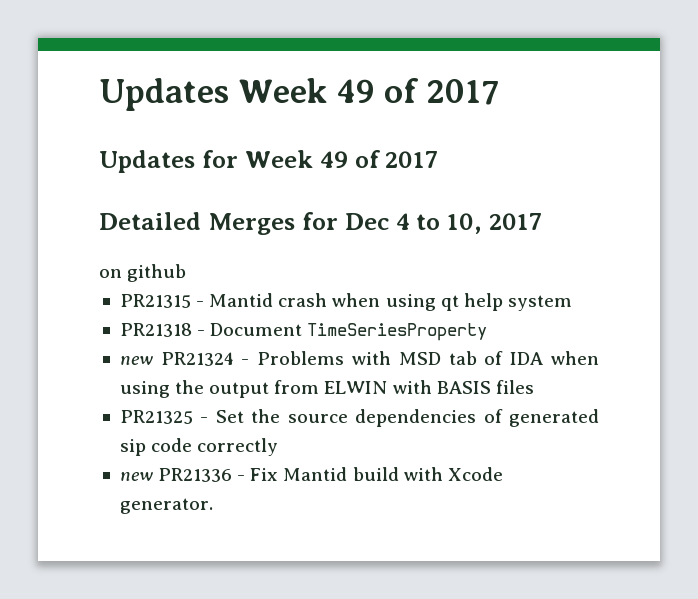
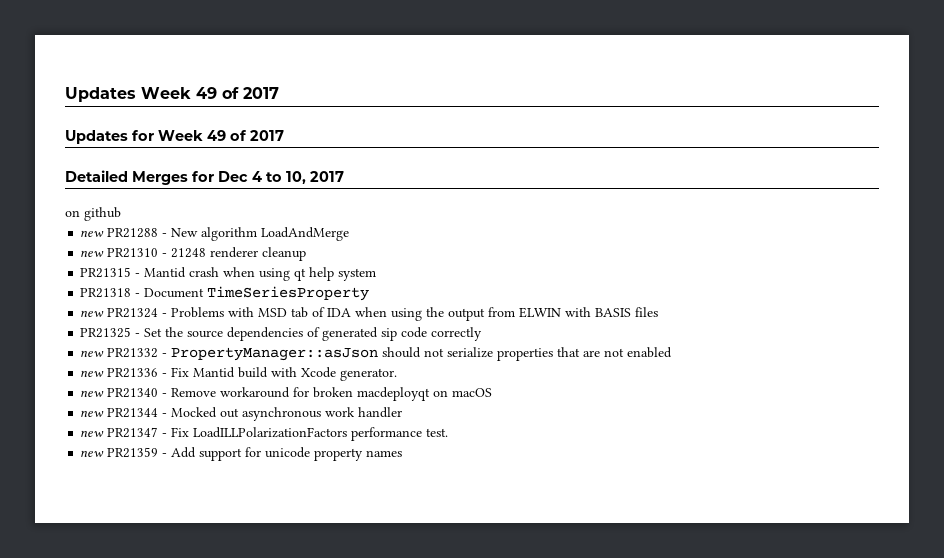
(187, 273) none -> [80,227,350,241] [80,247,307,261] // new PR21288 - New algorithm LoadAndMerge // new PR21310 - 21248 renderer cleanup
(279, 447) none -> [80,347,673,361] // new PR21332 - PropertyManager::asJson should not serialize properties that are not enabled
(213, 506) none -> [80,387,493,401] [80,407,403,421] [80,427,449,441] [80,447,403,461] // new PR21340 - Remove workaround for broken macdeployqt on macOS // new PR21344 - Mocked out asynchronous work handler // new PR21347 - Fix LoadILLPolarizationFactors performance test. // new PR21359 - Add support for unicode property names

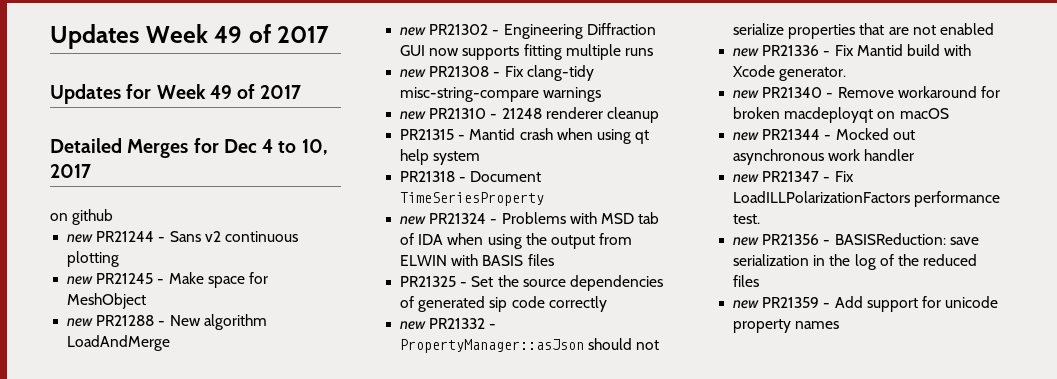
(121, 214) none -> [67,231,298,243] [67,251,120,267] [67,272,268,288] [67,293,147,309] // new PR21244 - Sans v2 continuous plotting // new PR21245 - Make space for MeshObject
(350, 234) none -> [400,23,656,39] [400,44,653,60] [400,65,594,81] [400,87,602,102] // new PR21302 - Engineering Diffraction GUI now supports fitting multiple runs // new PR21308 - Fix clang-tidy misc-string-compare warnings
(449, 432) none -> [733,233,979,246] [733,254,978,270] [733,275,760,287] // new PR21356 - BASISReduction: save serialization in the log of the reduced files

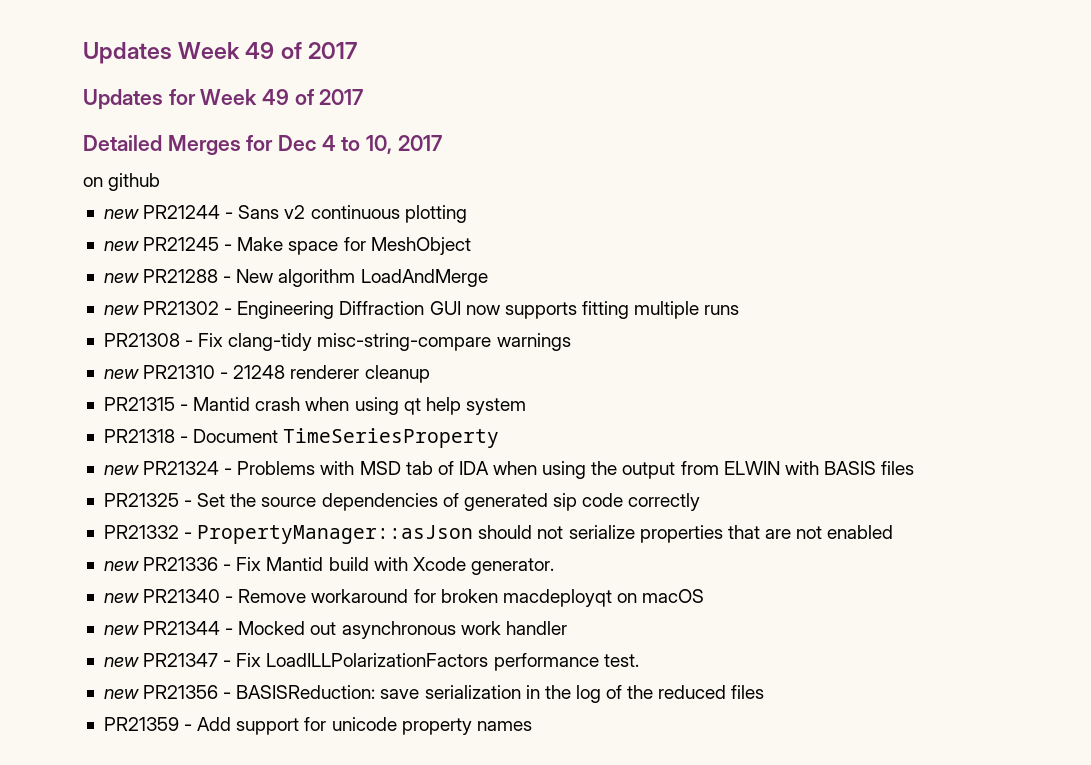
[400,69,427,78] new -> (740, 310) none
[400,321,427,330] new -> (701, 502) none
[733,300,760,309] new -> (765, 692) none

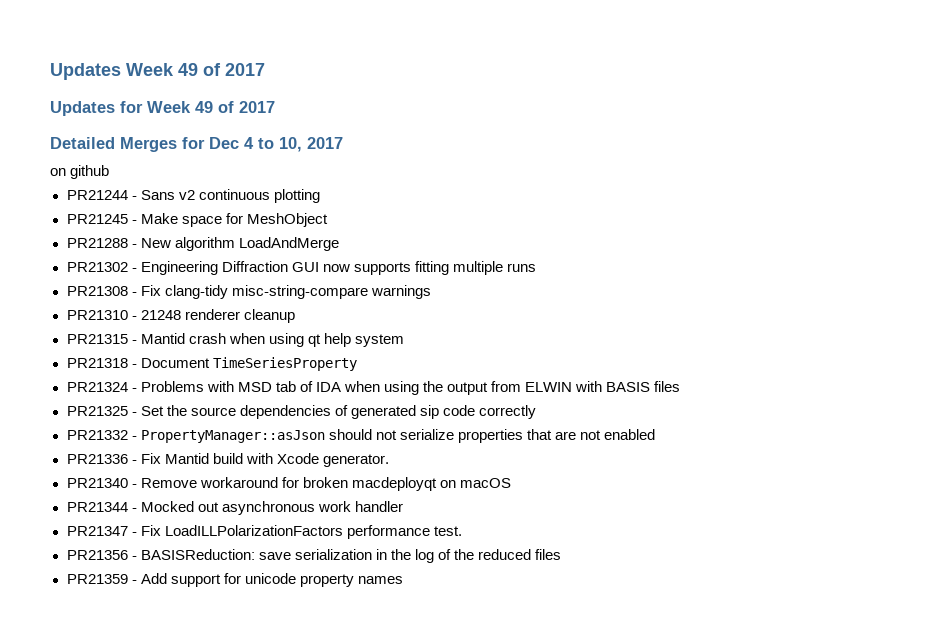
[103,209,139,219] new -> (110, 172) none
[103,241,139,251] new -> (320, 196) none
[103,273,139,283] new -> (328, 220) none
[103,305,139,315] new -> (339, 244) none
[103,369,139,379] new -> (431, 292) none
[103,465,139,475] new -> (357, 364) none
[103,561,139,571] new -> (655, 434) none
[103,593,139,603] new -> (389, 460) none
[103,625,139,635] new -> (511, 483) none
[103,657,139,667] new -> (403, 506) none
[103,689,139,699] new -> (462, 531) none

